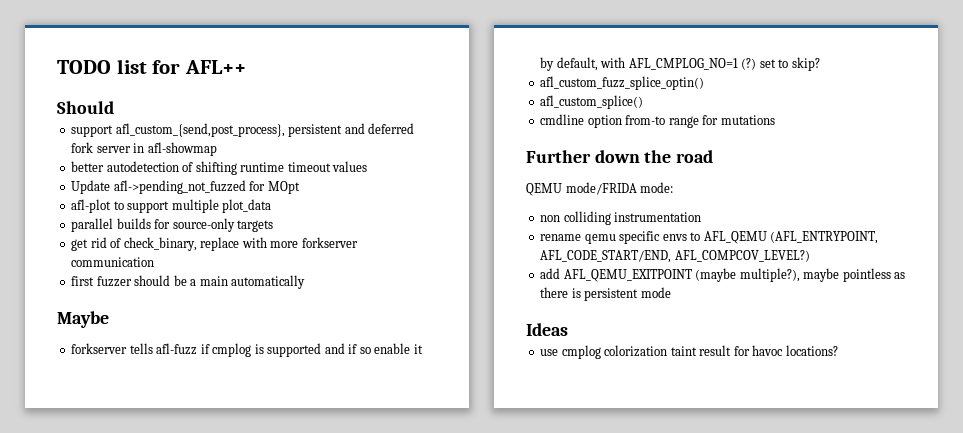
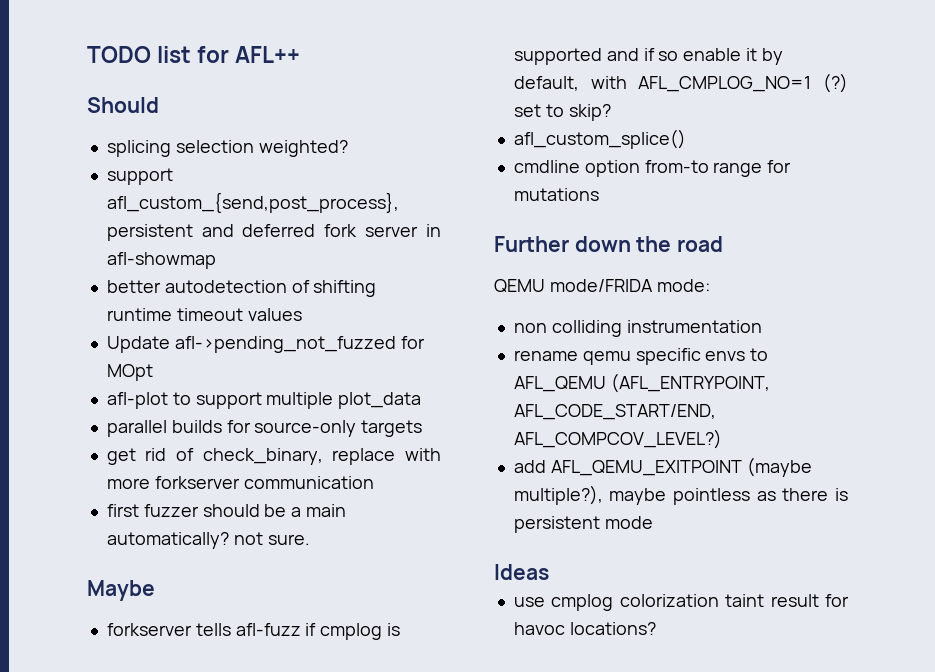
(114, 107) none -> [106,140,348,157] // splicing selection weighted?
[231,275,306,289] automatically -> [106,532,310,549] automatically? not sure.
[540,76,705,90] // afl_custom_fuzz_splice_optin() -> (611, 112) none

